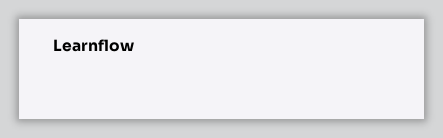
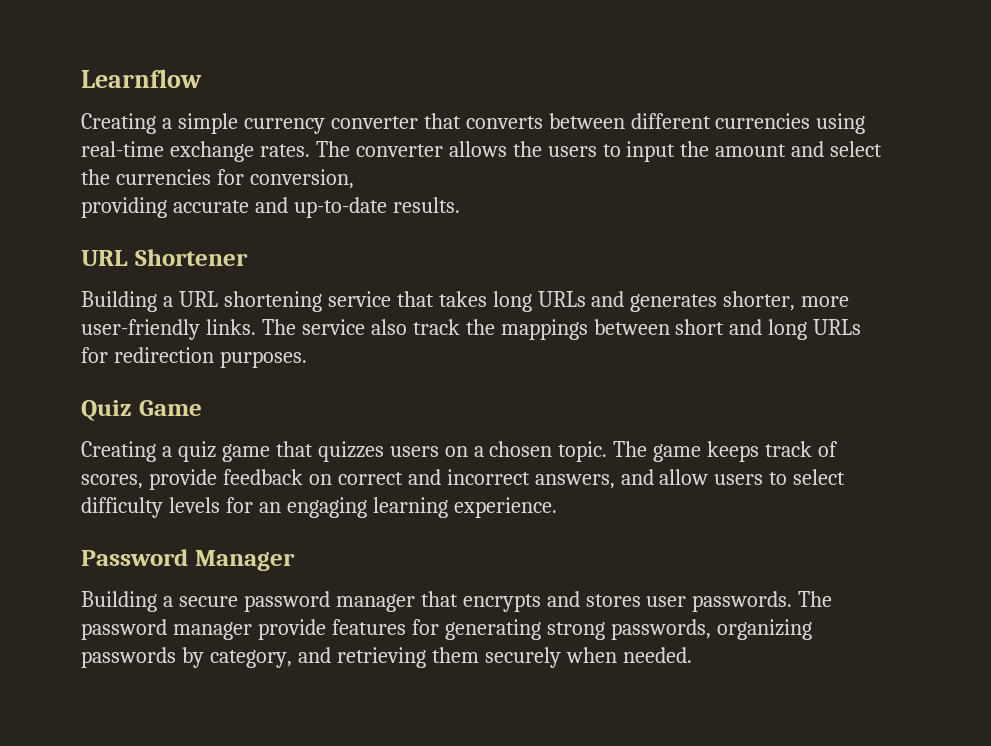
(134, 45) none -> [81,113,866,134] [81,141,883,162] [81,169,354,189] [81,197,460,218] [81,249,248,266] [81,291,850,312] [81,319,862,340] [81,347,307,368] [81,400,202,421] [81,441,839,462] [81,469,846,490] [81,497,557,518] [81,549,295,571] [81,591,833,612] [81,619,812,640] [81,647,692,668] // Creating a simple currency converter that converts between different currencies using real-time exchange rates. The converter allows the users to input the amount and select the currencies for conversion, // providing accurate and up-to-date results. // URL Shortener // Building a URL shortening service that takes long URLs and generates shorter, more user-friendly links. The service also track the mappings between short and long URLs for redirection purposes. // Quiz Game // Creating a quiz game that quizzes users on a chosen topic. The game keeps track of scores, provide feedback on correct and incorrect answers, and allow users to select difficulty levels for an engaging learning experience. // Password Manager // Building a secure password manager that encrypts and stores user passwords. The password manager provide features for generating strong passwords, organizing passwords by category, and retrieving them securely when needed.

